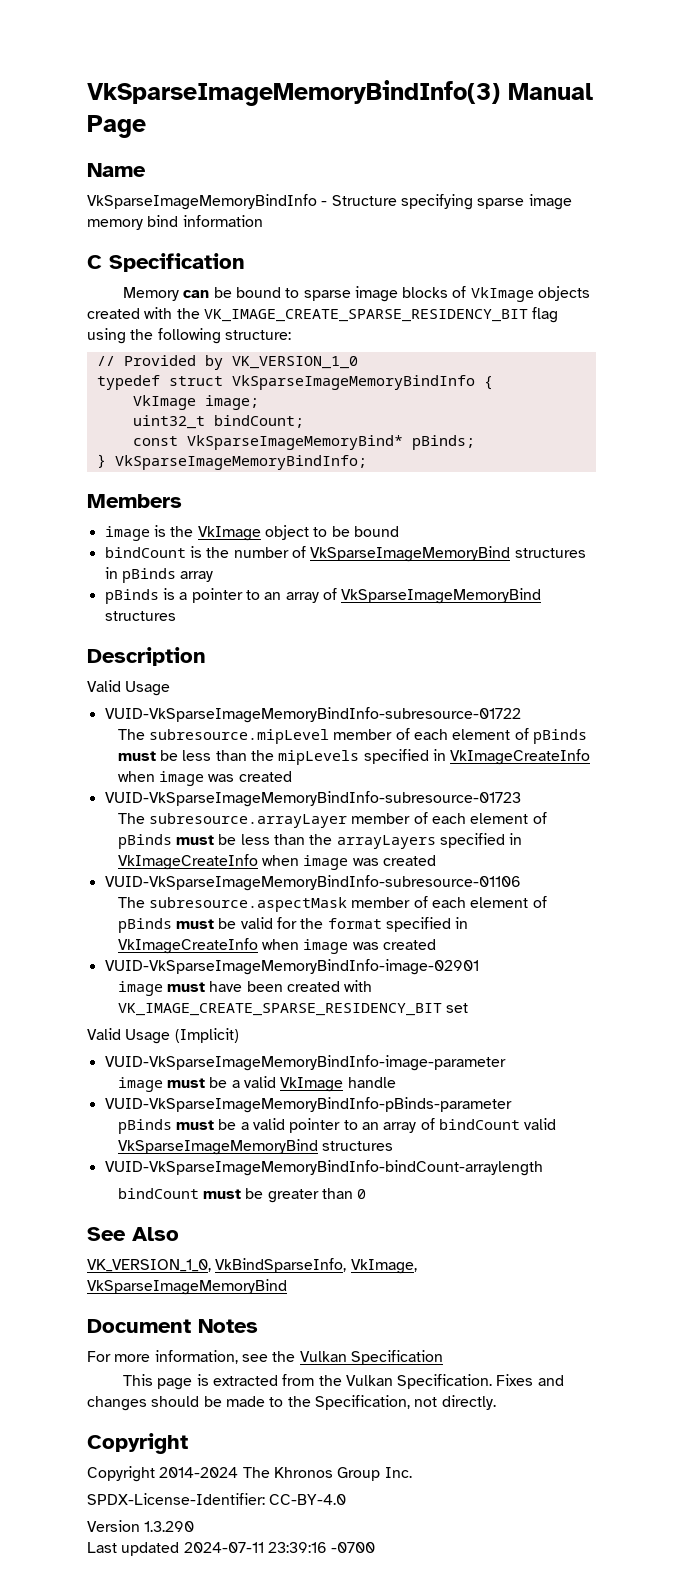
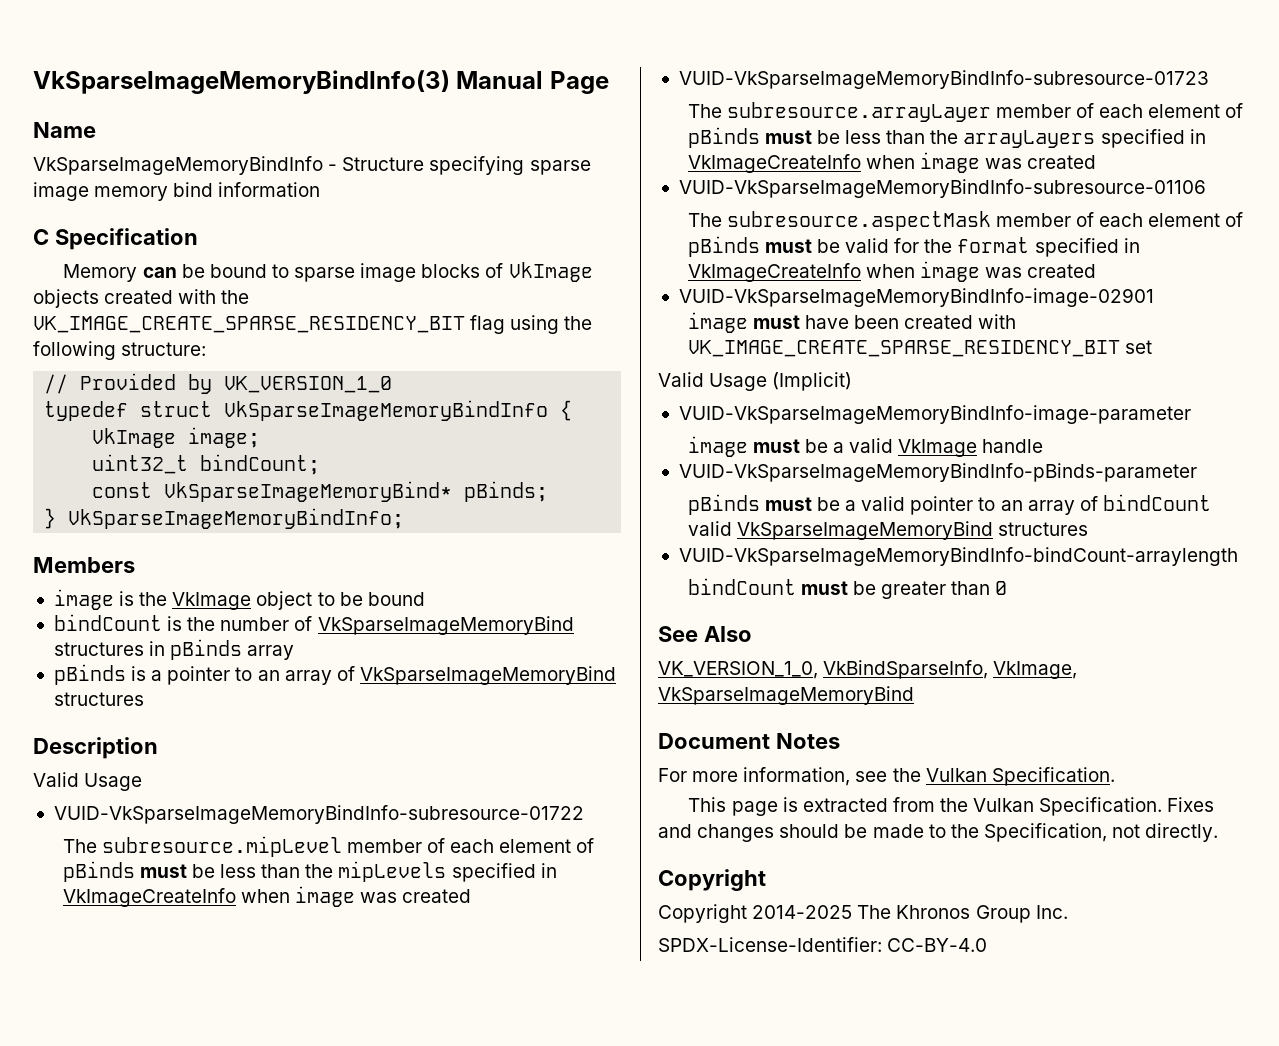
[350,1350,443,1365] Specification -> [991,767,1115,786] Specification.
[159,1467,239,1478] 2014-2024 -> [752,905,853,919] 2014-2025
[87,1520,195,1532] [87,1542,376,1556] // Version 1.3.290 // Last updated 2024-07-11 23:39:16 -0700 -> (988, 945) none

